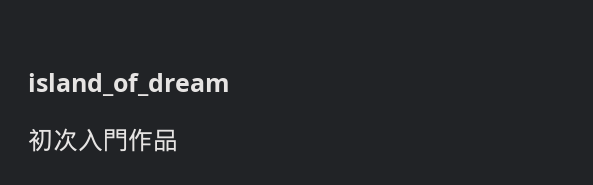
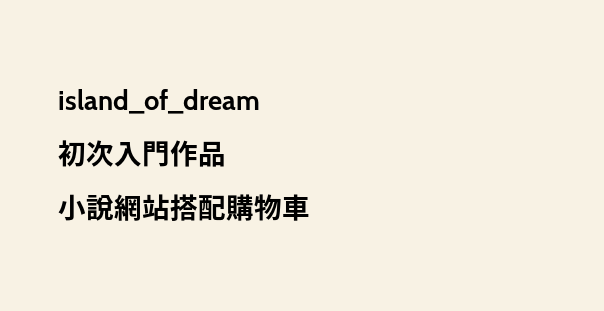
(178, 140) none -> [58,194,310,221] // 小說網站搭配購物車

